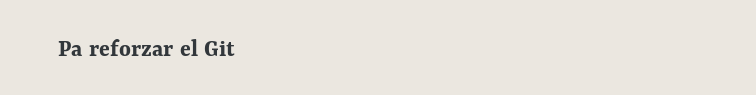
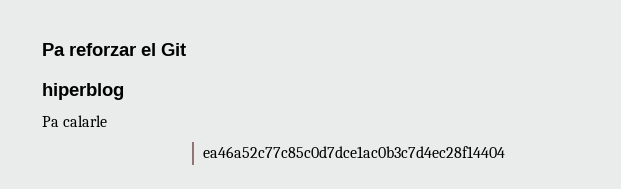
(236, 48) none -> [42,83,124,100] [42,115,108,127] [203,146,506,158] // hiperblog // Pa calarle // ea46a52c77c85c0d7dce1ac0b3c7d4ec28f14404

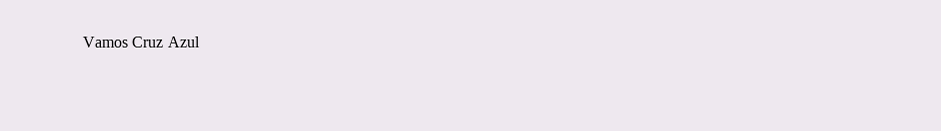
[42,43,186,56] [42,83,124,100] [42,115,108,127] [203,146,506,158] Pa reforzar el Git // hiperblog // Pa calarle // ea46a52c77c85c0d7dce1ac0b3c7d4ec28f14404 -> [82,36,200,48] Vamos Cruz Azul

